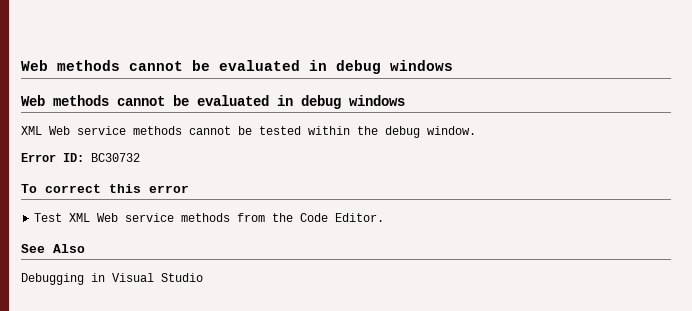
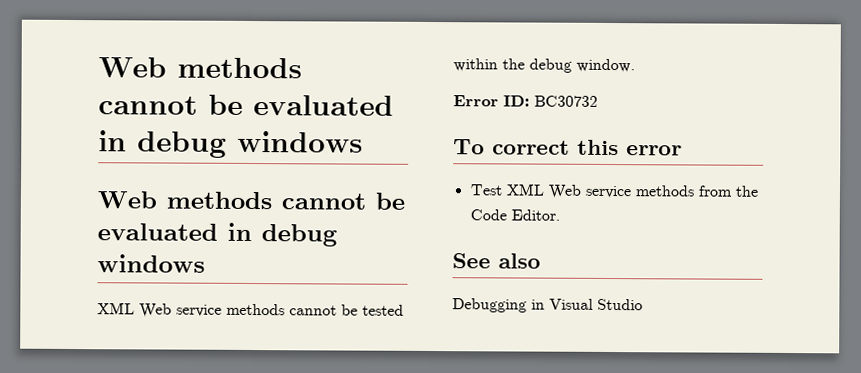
[53,244,85,253] Also -> [498,253,541,269] also

